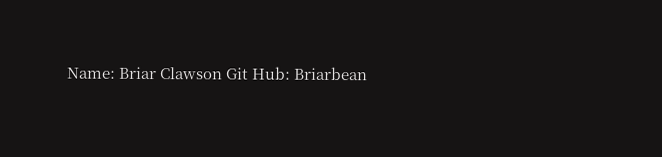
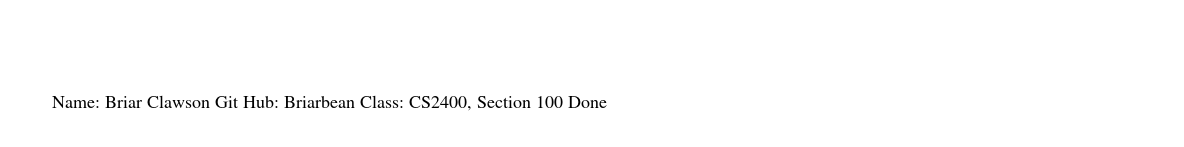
(369, 73) none -> [360,95,607,111] Class: CS2400, Section 100 Done

